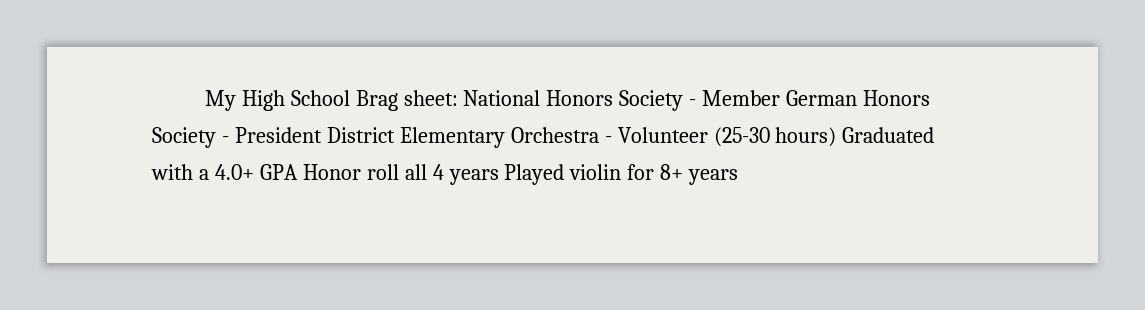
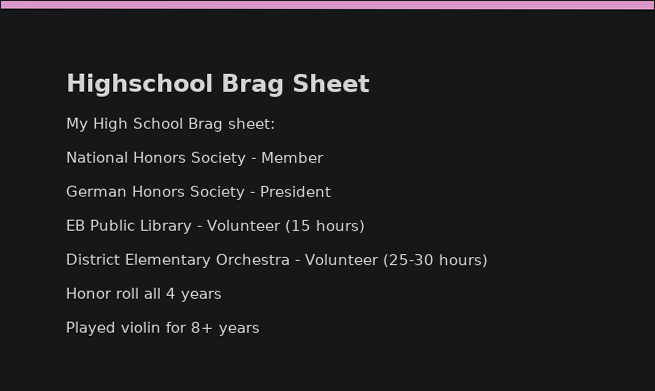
(204, 100) none -> [66,73,370,97] Highschool Brag Sheet //
(458, 98) none -> (276, 123) //
(781, 98) none -> (325, 157) //
(322, 135) none -> [65,219,365,234] // EB Public Library - Volunteer (15 hours) //
[842,127,935,143] [151,164,298,180] Graduated with a 4.0+ GPA -> (488, 261) //
(499, 177) none -> (222, 296) //

